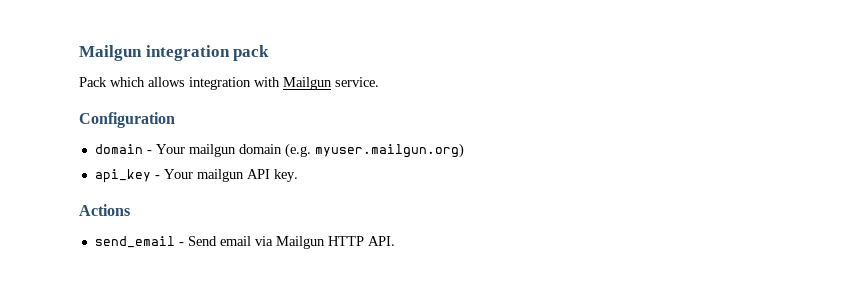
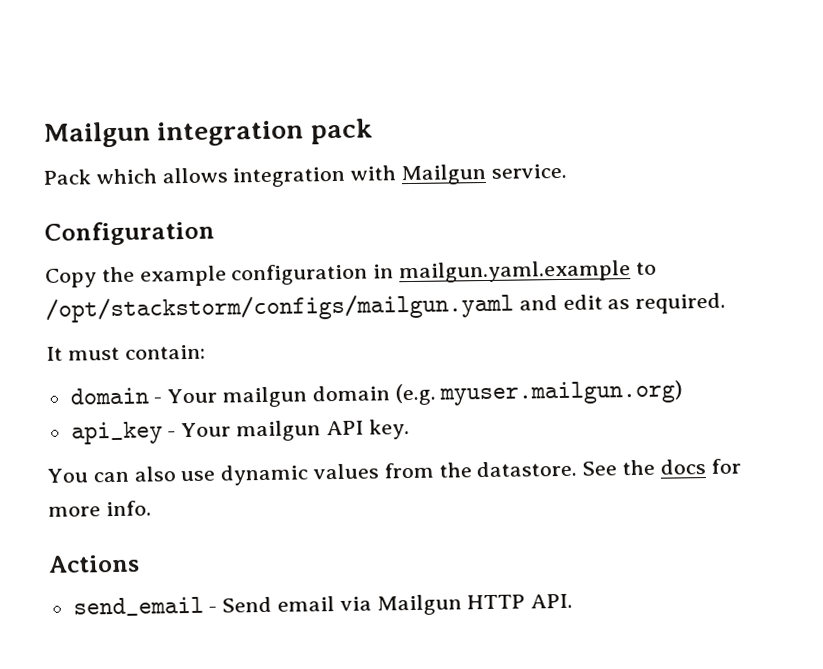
(175, 120) none -> [45,260,657,288] [45,292,727,323] [46,344,206,361] // Copy the example configuration in mailgun.yaml.example to /opt/stackstorm/configs/mailgun.yaml and edit as required. // It must contain:
(298, 175) none -> [47,458,741,486] [48,500,152,517] // You can also use dynamic values from the datastore. See the docs for more info.

